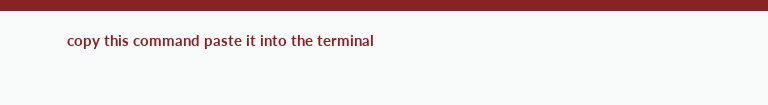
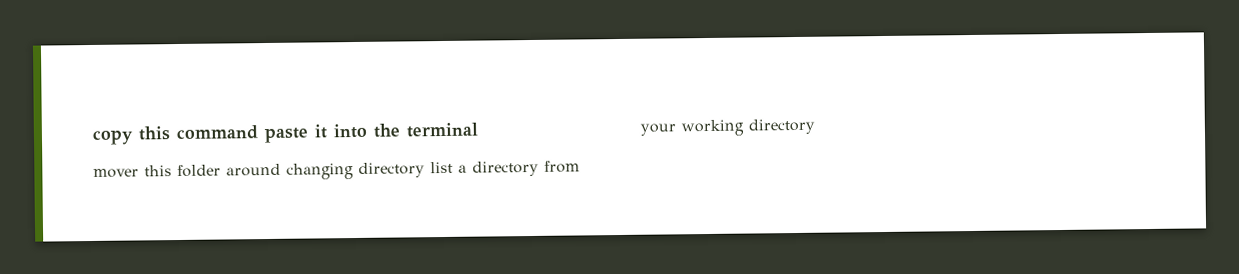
(374, 40) none -> [93,160,580,180] [640,118,815,137] // mover this folder around changing directory list a directory from your working directory

